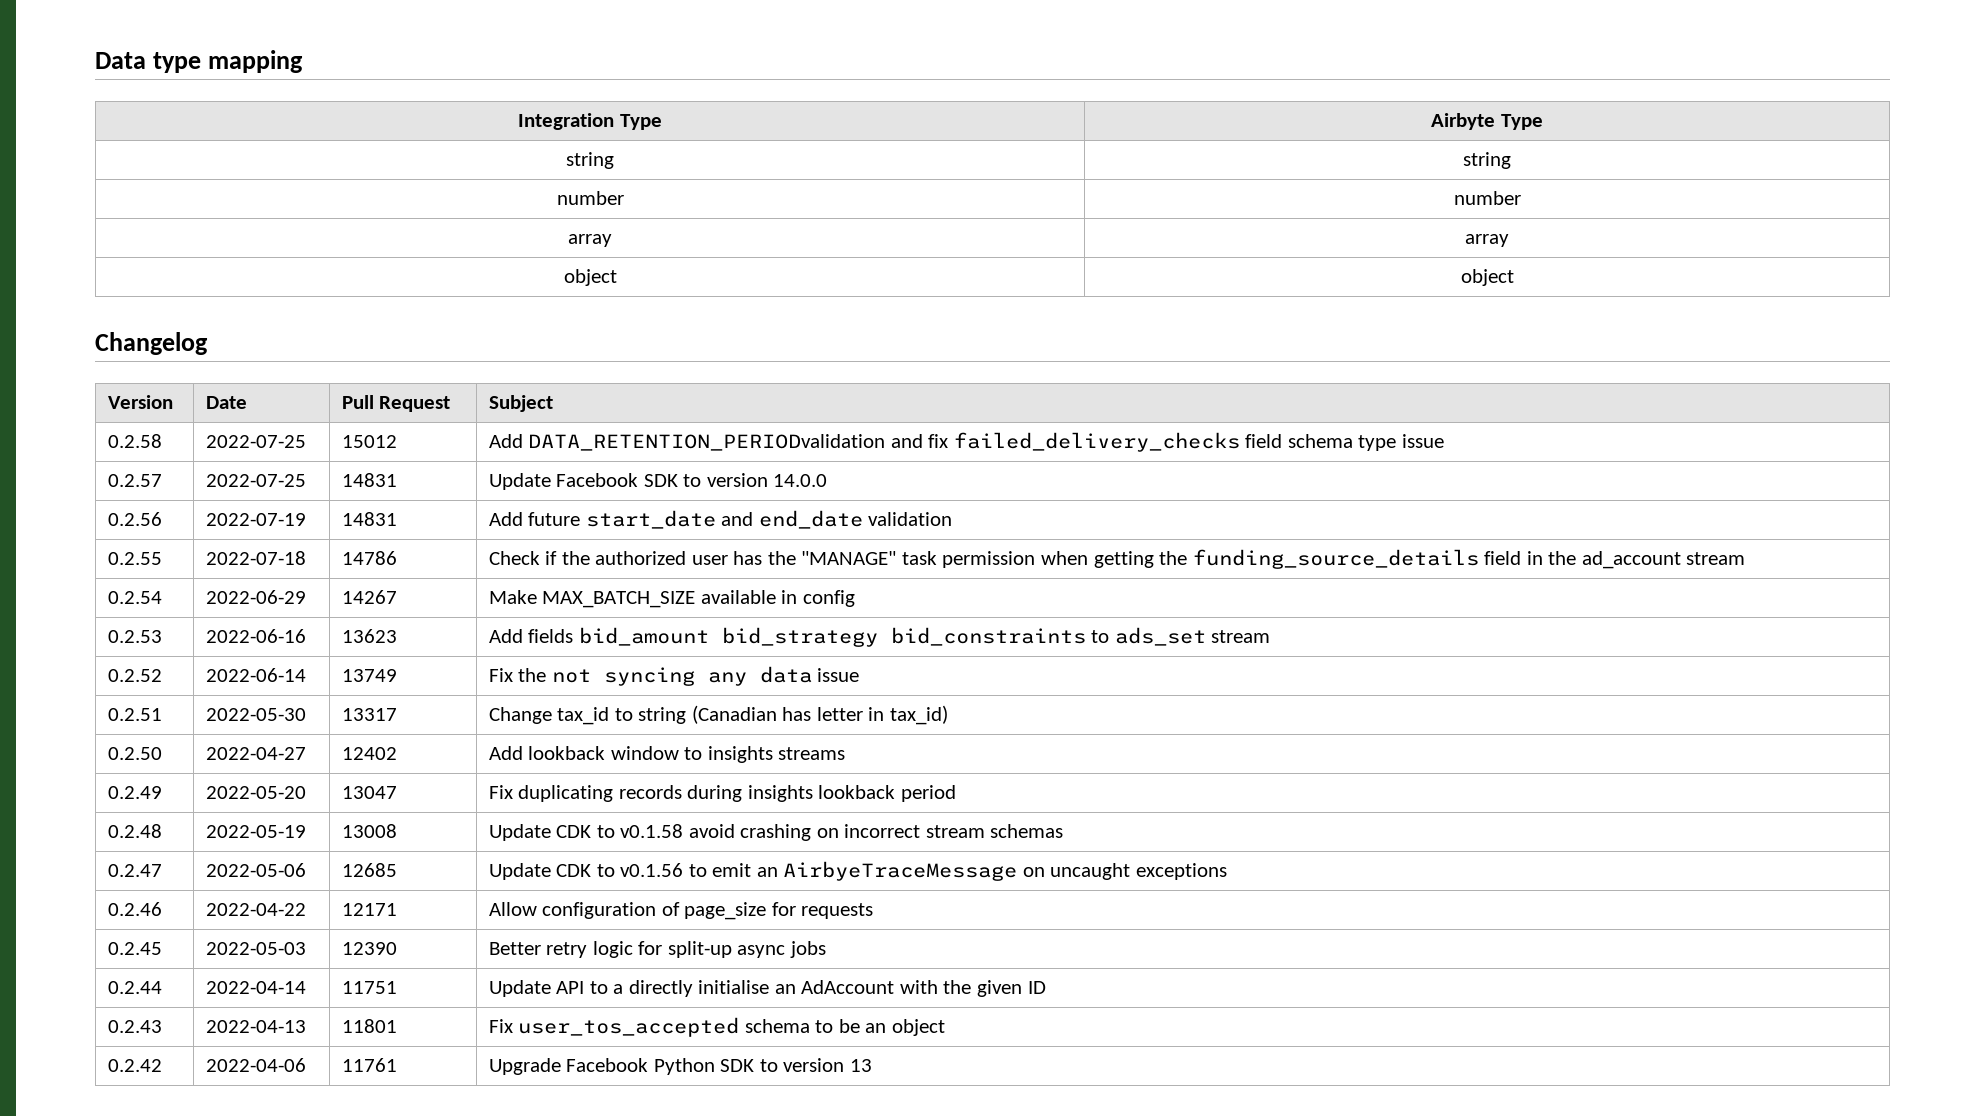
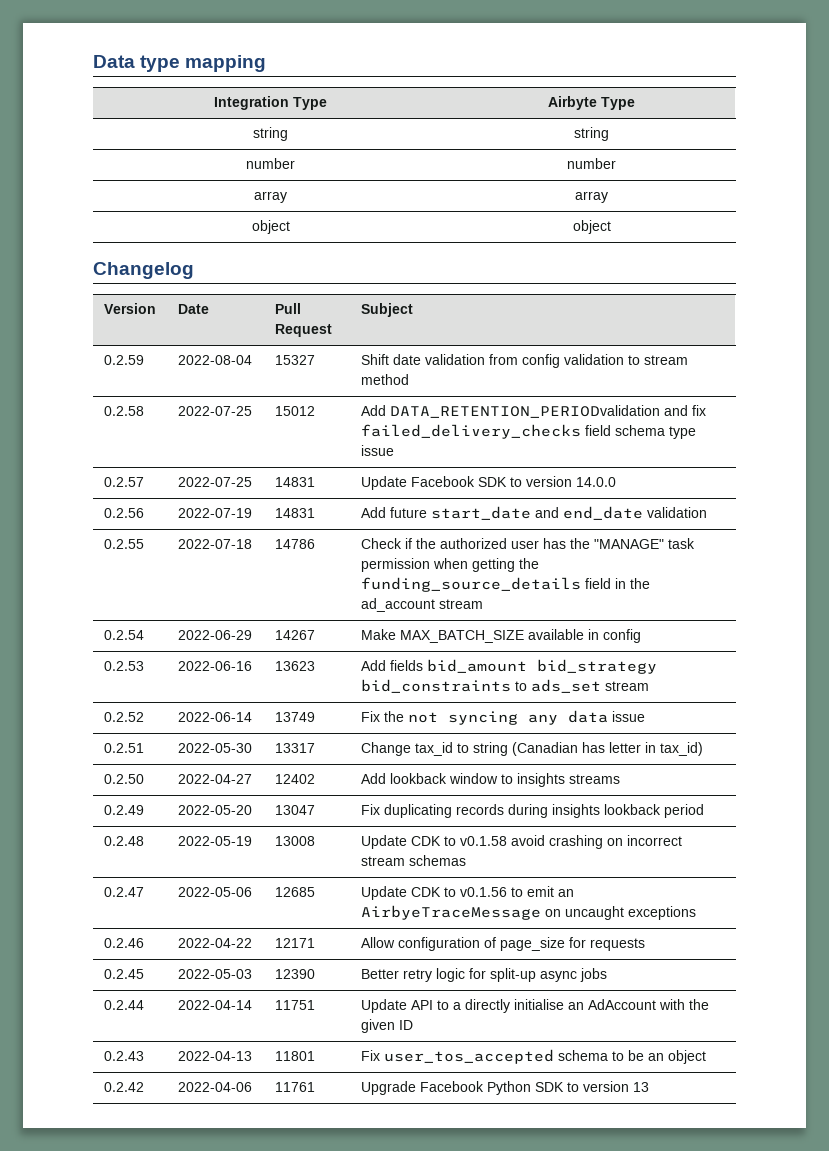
(553, 403) none -> [103,355,144,365] [177,355,252,365] [274,355,315,365] [360,354,688,368] [360,374,409,385] // 0.2.59 | 2022-08-04 | 15327 | Shift date validation from config validation to stream method

